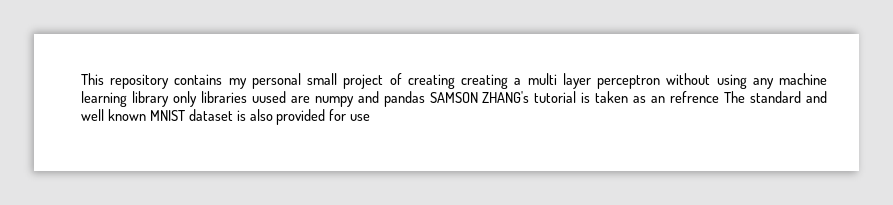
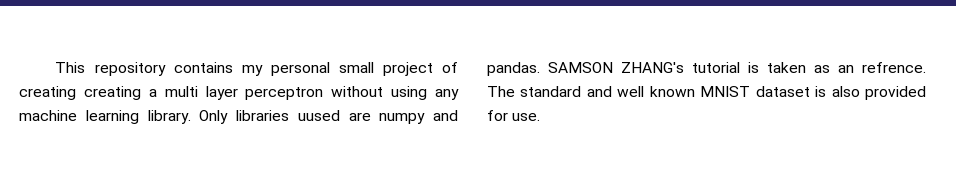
[131,91,197,107] library only -> [147,110,229,124] library. Only
[383,91,425,107] pandas -> [487,62,540,76] pandas.
[670,91,720,103] refrence -> [862,62,926,73] refrence.
[350,114,371,121] use -> [512,113,541,121] use.

